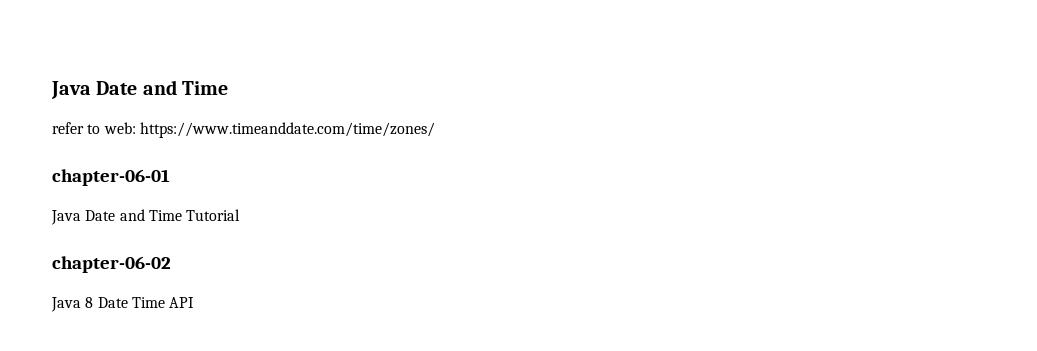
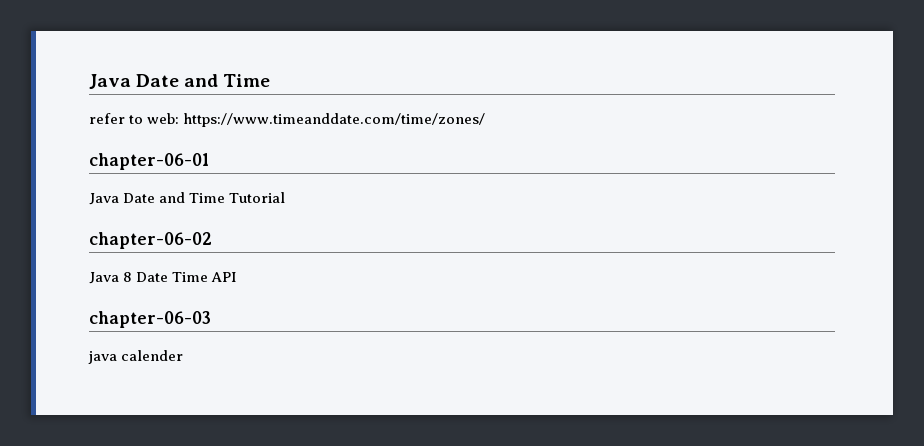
(195, 302) none -> [89,311,211,328] [88,350,184,364] // chapter-06-03 // java calender

